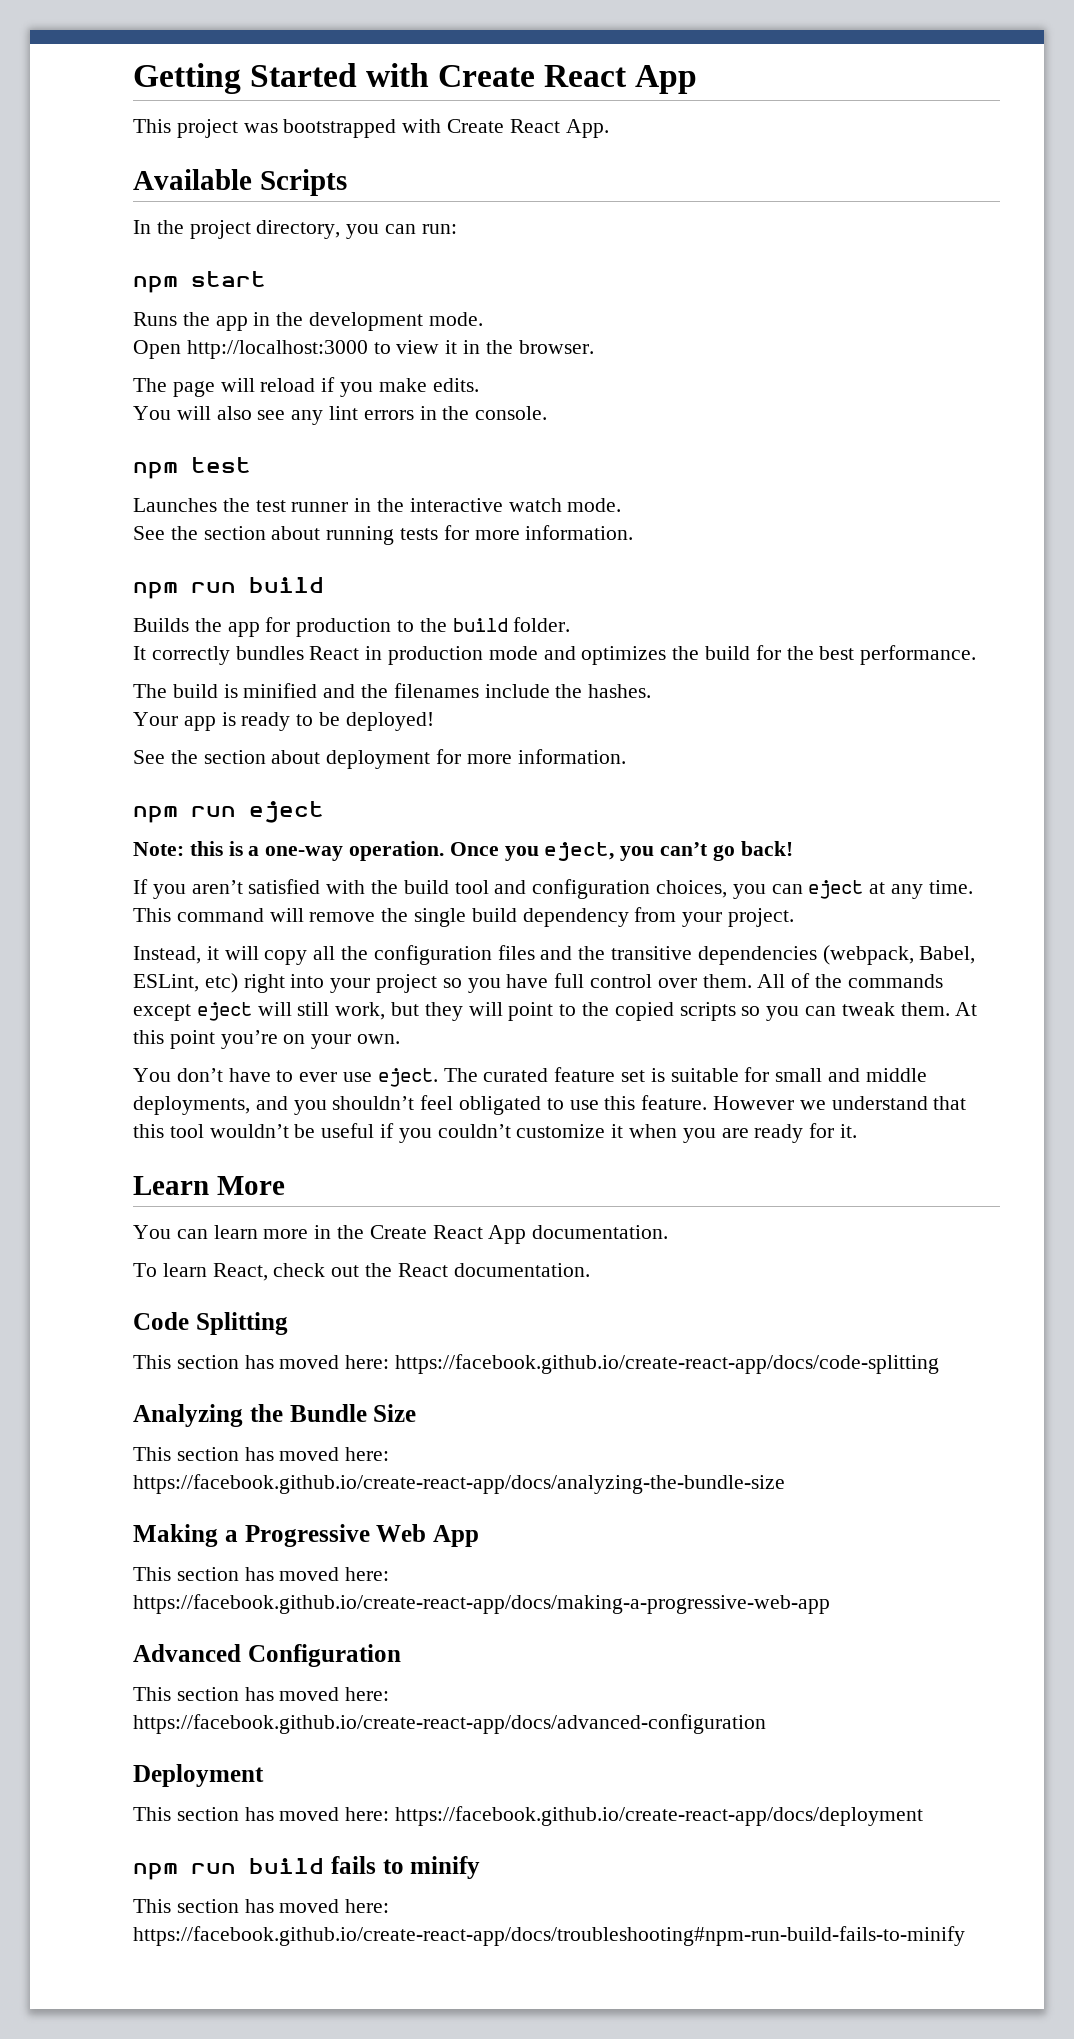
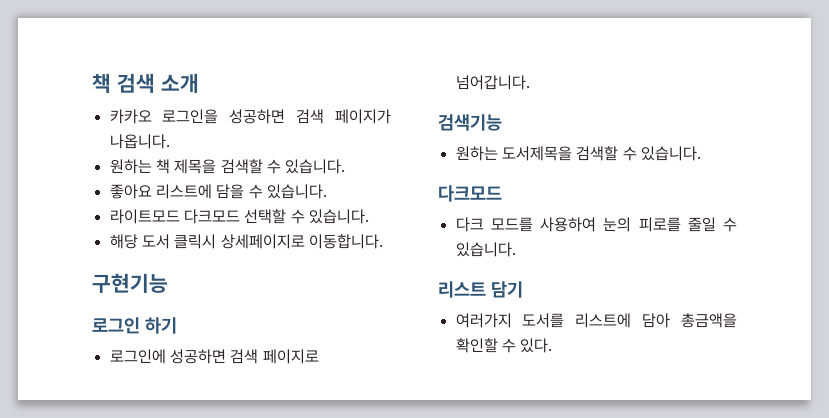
[133,63,698,94] [133,119,609,138] [133,169,347,196] [133,220,457,239] [133,271,266,293] [133,312,483,331] [133,340,594,359] [133,377,479,397] [133,406,548,425] [133,457,251,479] [133,498,622,512] [133,525,634,545] [133,577,324,599] [133,617,571,637] [133,645,977,665] [133,683,652,698] [133,712,434,731] [133,749,626,769] [133,801,324,823] [133,841,793,861] [133,879,973,899] [133,907,795,927] [133,945,976,965] [133,973,943,993] [133,1002,978,1021] [133,1030,401,1049] [133,1067,927,1087] [133,1095,967,1115] [133,1123,858,1143] [133,1176,285,1195] [133,1225,669,1244] [133,1263,590,1281] [133,1312,288,1335] [133,1354,940,1374] [133,1404,417,1427] [133,1447,390,1461] [133,1474,785,1494] [133,1524,479,1547] [133,1567,390,1581] [133,1594,830,1614] [133,1644,401,1667] [133,1687,390,1701] [133,1714,766,1734] [133,1764,264,1787] [133,1806,924,1826] [133,1856,481,1880] [133,1899,390,1913] [133,1926,965,1946] Getting Started with Create React App // This project was bootstrapped with Create React App. // Available Scripts // In the project directory, you can run: // npm start // Runs the app in the development mode. // Open http://localhost:3000 to view it in the browser. // The page will reload if you make edits. // You will also see any lint errors in the console. // npm test // Launches the test runner in the interactive watch mode. // See the section about running tests for more information. // npm run build // Builds the app for production to the build folder. // It correctly bundles React in production mode and optimizes the build for the best performance. // The build is minified and the filenames include the hashes. // Your app is ready to be deployed! // See the section about deployment for more information. // npm run eject // Note: this is a one-way operation. Once you eject, you can’t go back! // If you aren’t satisfied with the build tool and configuration choices, you can eject at any time. This command will remove the single build dependency from your project. // Instead, it will copy all the configuration files and the transitive dependencies (webpack, Babel, ESLint, etc) right into your project so you have full control over them. All of the commands except eject will still work, but they will point to the copied scripts so you can tweak them. At this point you’re on your own. // You don’t have to ever use eject. The curated feature set is suitable for small and middle deployments, and you shouldn’t feel obligated to use this feature. However we understand that this tool wouldn’t be useful if you couldn’t customize it when you are ready for it. // Learn More // You can learn more in the Create React App documentation. // To learn React, check out the React documentation. // Code Splitting // This section has moved here: https://facebook.github.io/create-react-app/docs/code-splitting // Analyzing the Bundle Size // This section has moved here: https://facebook.github.io/create-react-app/docs/analyzing-the-bundle-size // Making a Progressive Web App // This section has moved here: https://facebook.github.io/create-react-app/docs/making-a-progressive-web-app // Advanced Configuration // This section has moved here: https://facebook.github.io/create-react-app/docs/advanced-configuration // Deployment // This section has moved here: https://facebook.github.io/create-react-app/docs/deployment // npm run build fails to minify // This section has moved here: https://facebook.github.io/create-react-app/docs/troubleshooting#npm-run-build-fails-to-minify -> [92,73,199,93] [109,109,391,124] [109,134,170,149] [109,159,346,174] [109,184,327,199] [109,209,369,224] [109,234,383,249] [92,273,168,293] [92,317,177,334] [109,349,319,364] [455,75,530,90] [438,114,502,131] [455,146,701,161] [438,185,502,202] [455,217,737,232] [455,242,516,257] [438,281,523,298] [455,313,737,328] [455,338,553,353] 책 검색 소개 // 카카오 로그인을 성공하면 검색 페이지가 나옵니다. // 원하는 책 제목을 검색할 수 있습니다. // 좋아요 리스트에 담을 수 있습니다. // 라이트모드 다크모드 선택할 수 있습니다. // 해당 도서 클릭시 상세페이지로 이동합니다. // 구현기능 // 로그인 하기 // 로그인에 성공하면 검색 페이지로 넘어갑니다. // 검색기능 // 원하는 도서제목을 검색할 수 있습니다. // 다크모드 // 다크 모드를 사용하여 눈의 피로를 줄일 수 있습니다. // 리스트 담기 // 여러가지 도서를 리스트에 담아 총금액을 확인할 수 있다.

